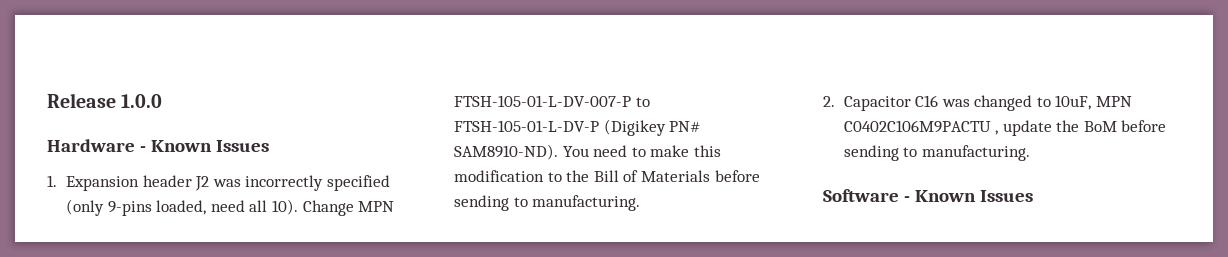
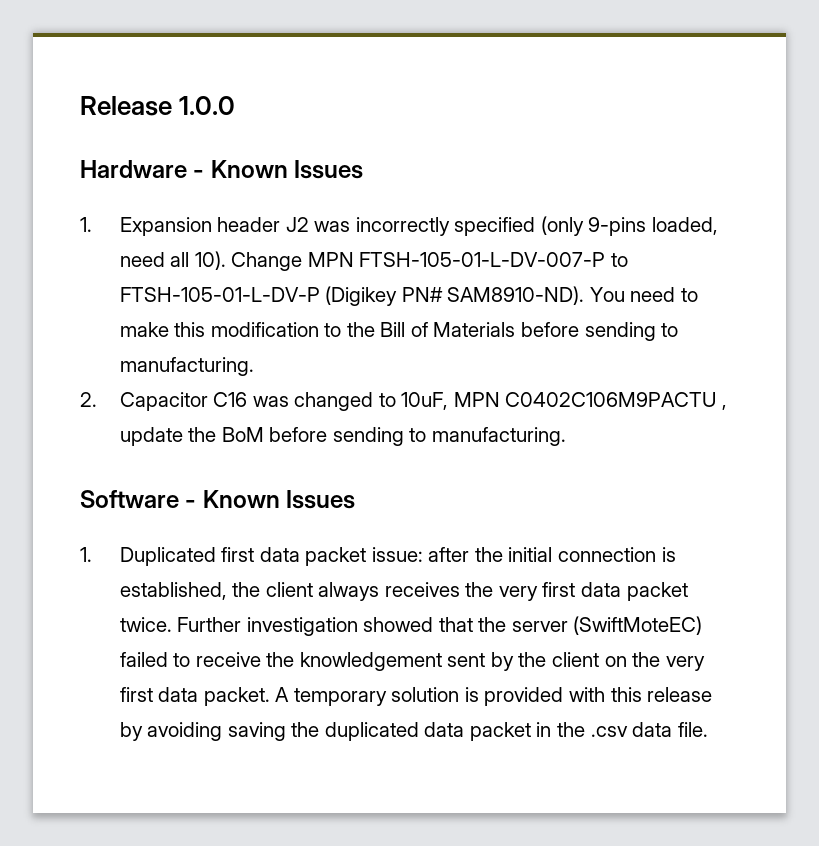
(1033, 196) none -> [80,547,676,566] [119,582,688,601] [119,616,703,636] [119,652,705,671] [119,687,713,706] [119,722,708,741] // 1. Duplicated first data packet issue: after the initial connection is established, the client always receives the very first data packet twice. Further investigation showed that the server (SwiftMoteEC) failed to receive the knowledgement sent by the client on the very first data packet. A temporary solution is provided with this release by avoiding saving the duplicated data packet in the .csv data file.

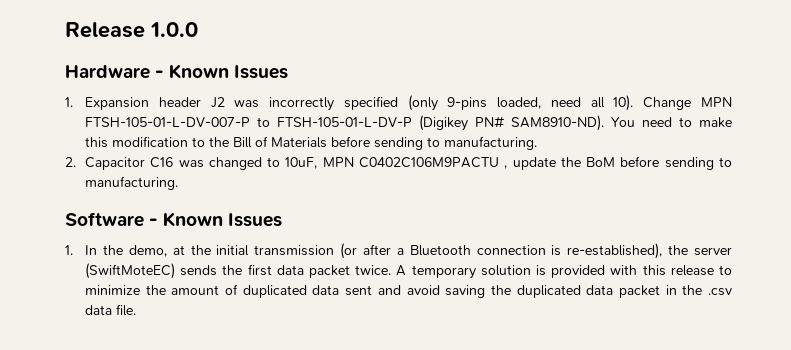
[119,547,676,566] [119,582,688,601] [119,616,703,636] [119,652,705,671] [119,687,270,706] Duplicated first data packet issue: after the initial connection is established, the client always receives the very first data packet twice. Further investigation showed that the server (SwiftMoteEC) failed to receive the knowledgement sent by the client on the very first data packet. -> [85,243,732,259] [85,263,392,279] In the demo, at the initial transmission (or after a Bluetooth connection is re-established), the server (SwiftMoteEC) sends the first data packet twice.
[119,722,223,741] by avoiding -> [719,265,732,275] [85,284,440,298] to minimize the amount of duplicated data sent and avoid

